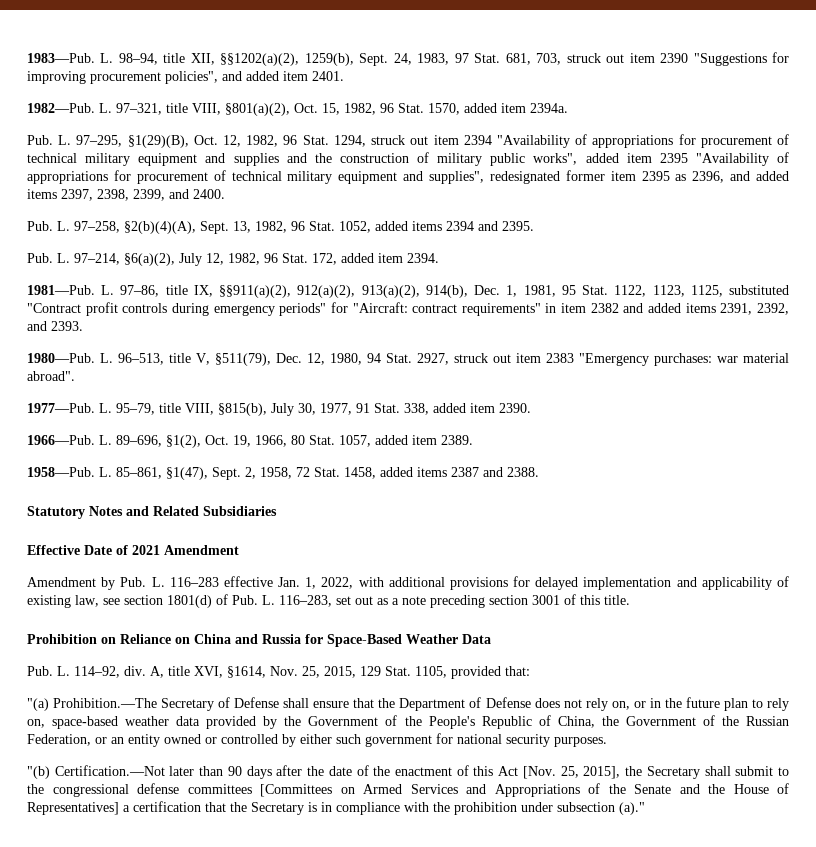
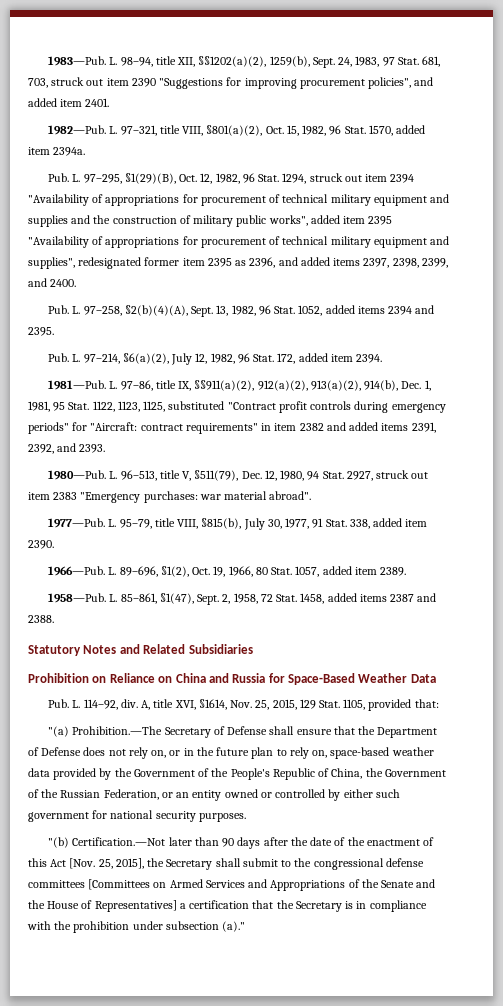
[27,545,239,555] [27,576,789,590] [27,594,630,608] // Effective Date of 2021 Amendment // Amendment by Pub. L. 116–283 effective Jan. 1, 2022, with additional provisions for delayed implementation and applicability of existing law, see section 1801(d) of Pub. L. 116–283, set out as a note preceding section 3001 of this title. -> (253, 649) none

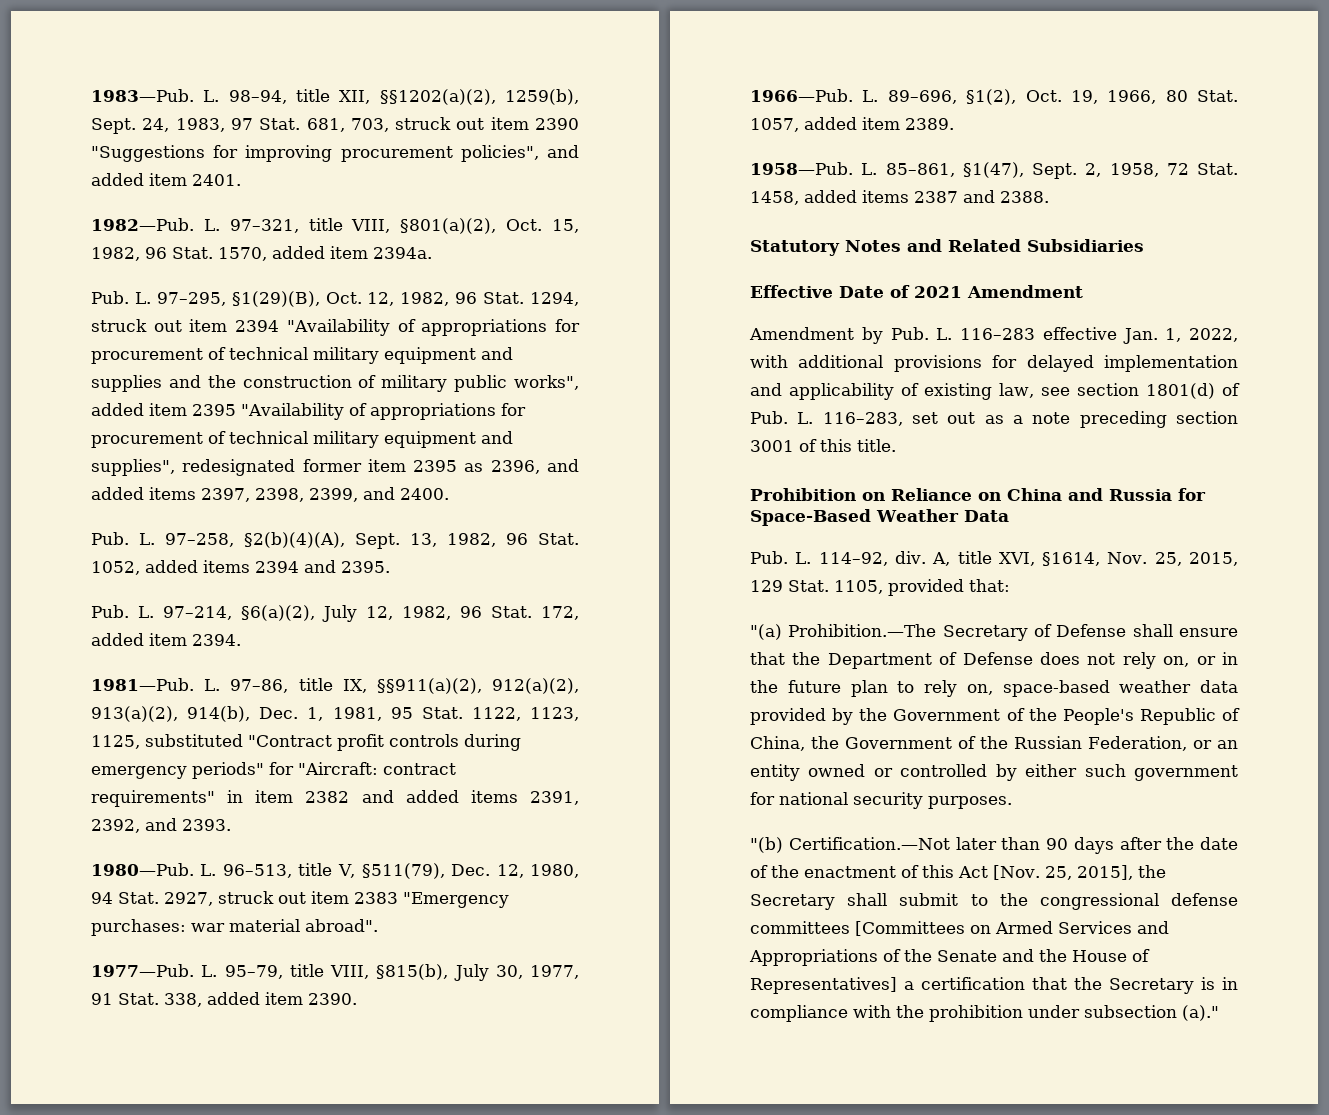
(253, 649) none -> [750,285,1083,298] [749,327,1238,344] [750,355,1238,372] [750,383,1240,400] [750,411,1238,428] [750,439,896,452] // Effective Date of 2021 Amendment // Amendment by Pub. L. 116–283 effective Jan. 1, 2022, with additional provisions for delayed implementation and applicability of existing law, see section 1801(d) of Pub. L. 116–283, set out as a note preceding section 3001 of this title.

